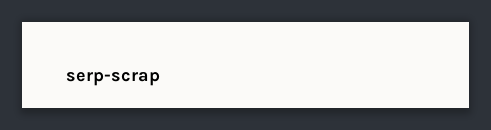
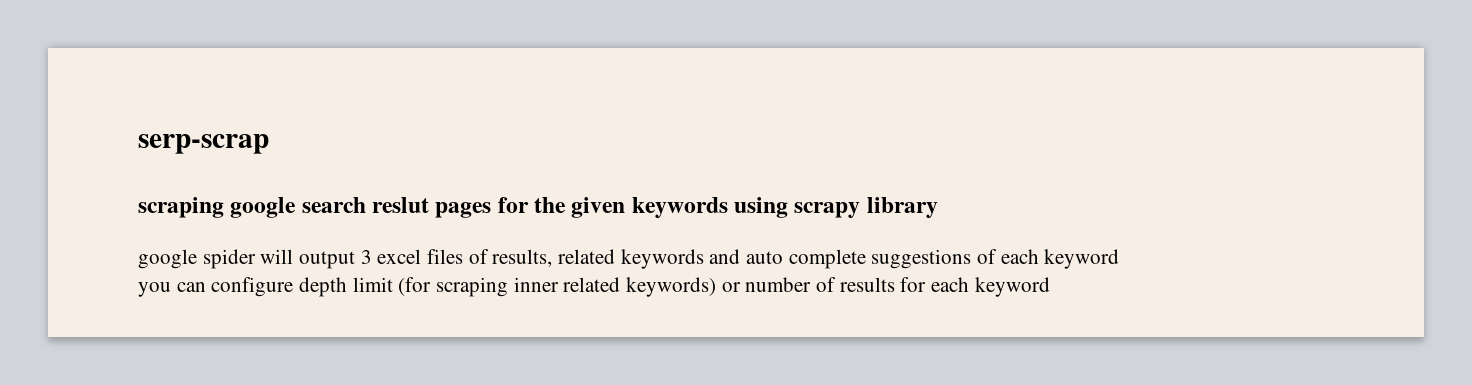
(160, 79) none -> [138,197,938,218] [138,249,1120,269] [138,277,1050,297] // scraping google search reslut pages for the given keywords using scrapy library // google spider will output 3 excel files of results, related keywords and auto complete suggestions of each keyword // you can configure depth limit (for scraping inner related keywords) or number of results for each keyword

